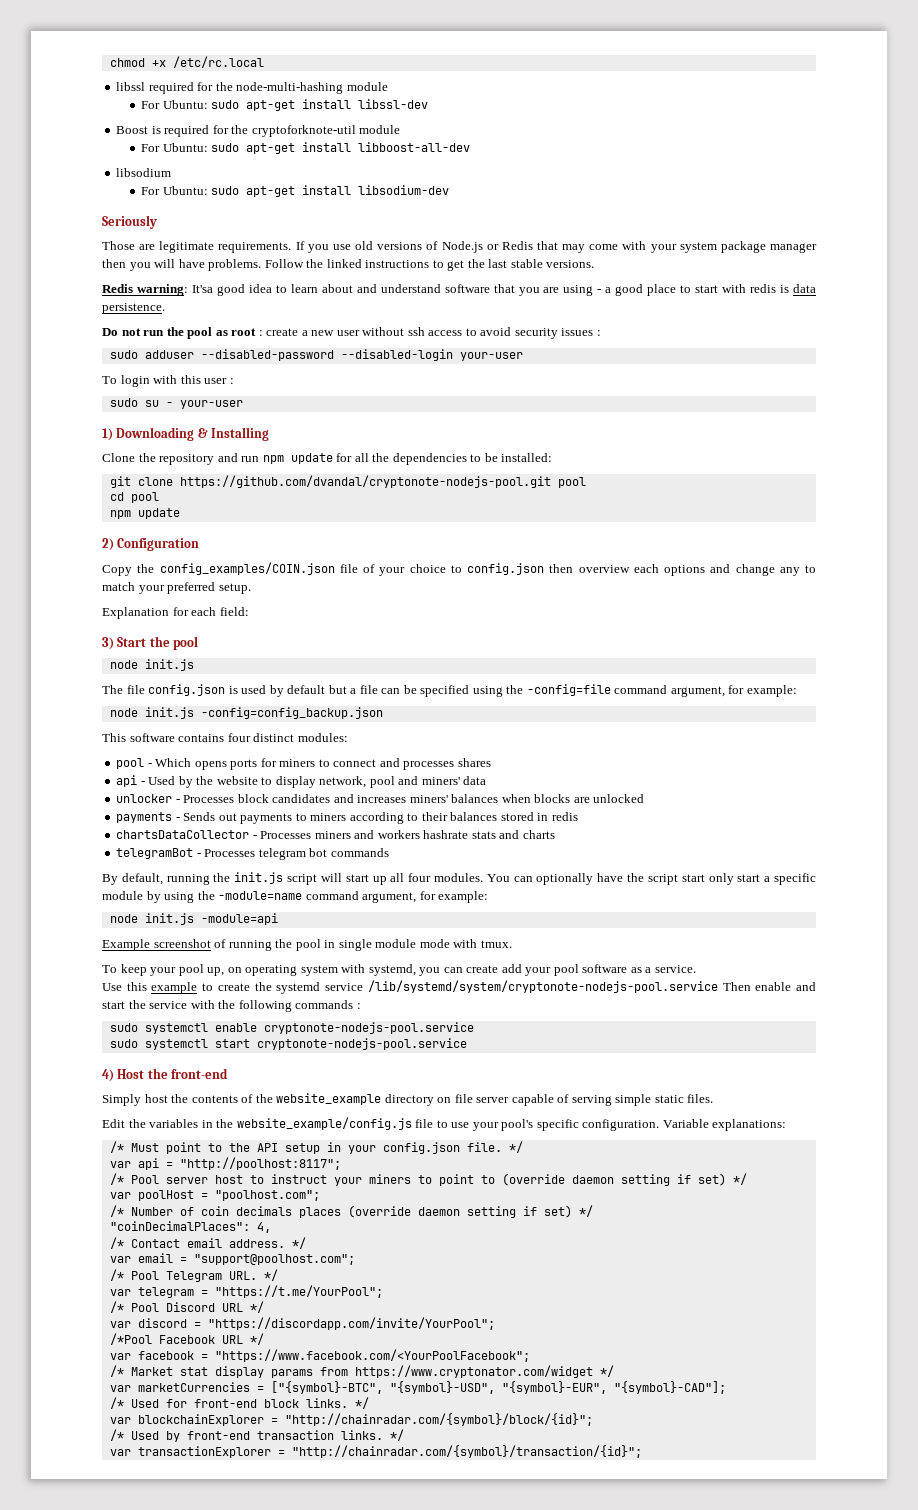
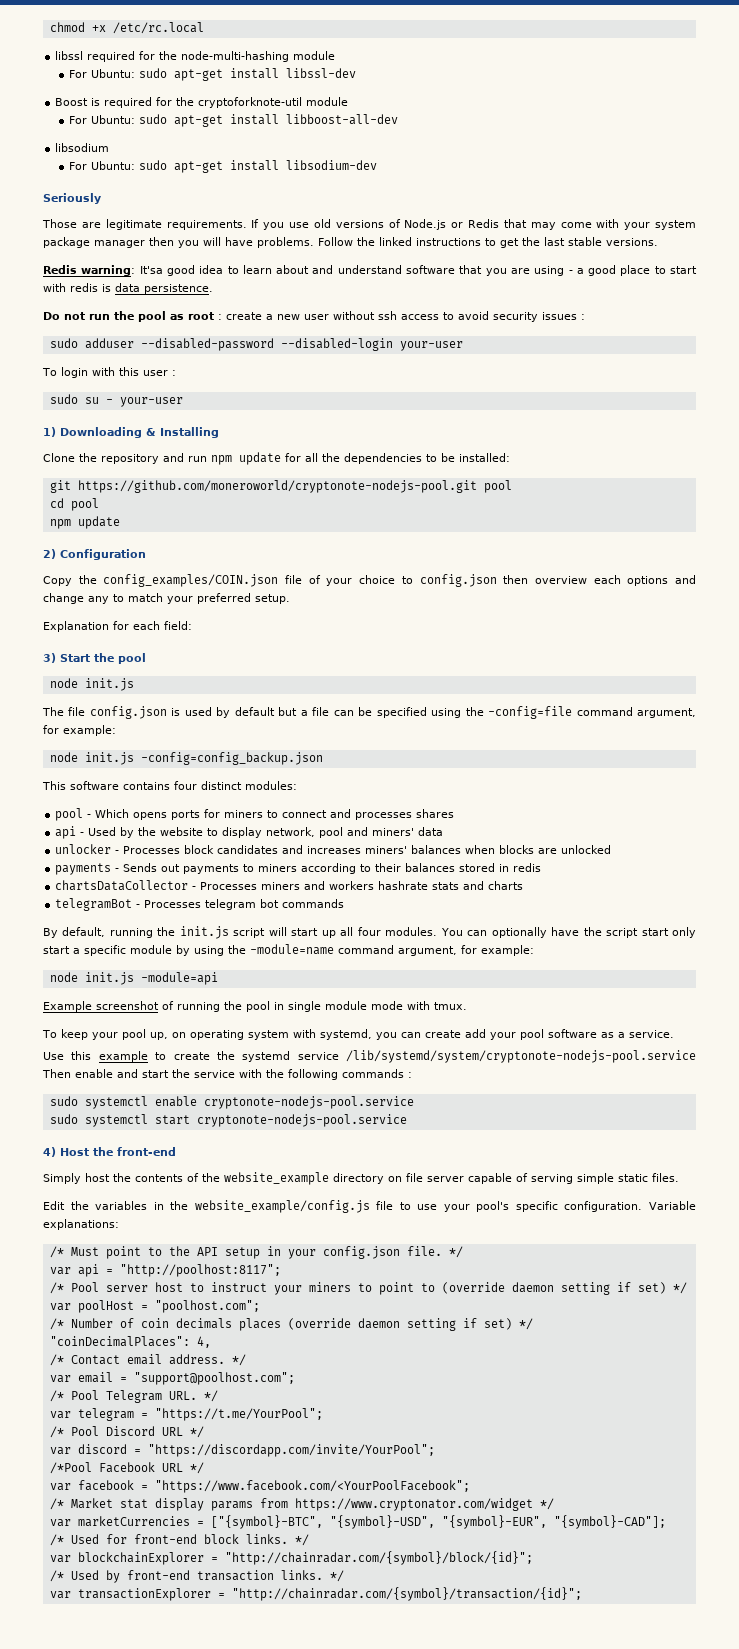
[137,475,551,488] clone https://github.com/dvandal/cryptonote-nodejs-pool.git -> [77,480,477,493] https://github.com/moneroworld/cryptonote-nodejs-pool.git

